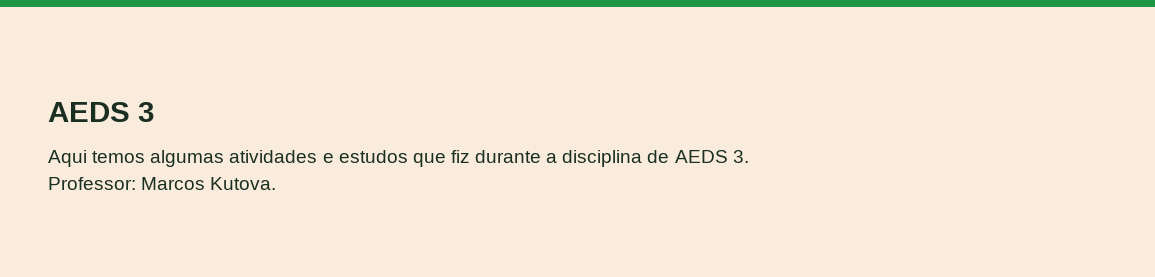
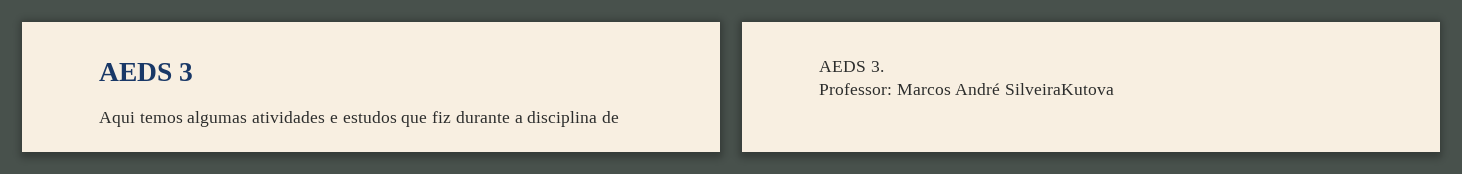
[210,177,277,190] Kutova. -> [955,83,1115,95] André SilveiraKutova

